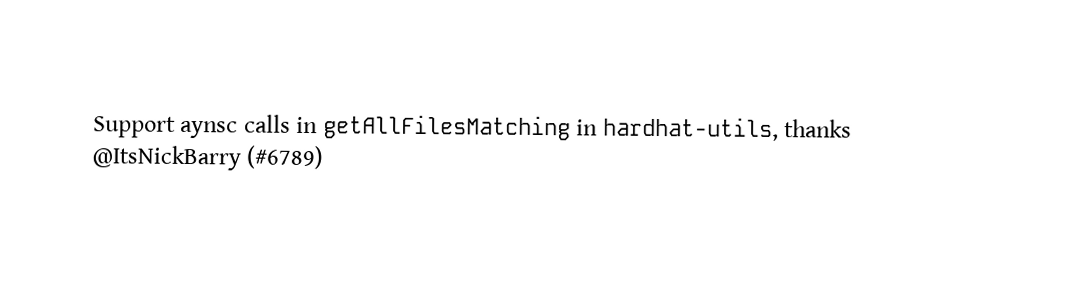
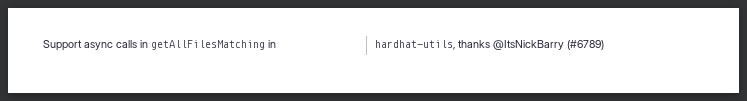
[180,120,239,139] aynsc -> [84,42,113,50] async

